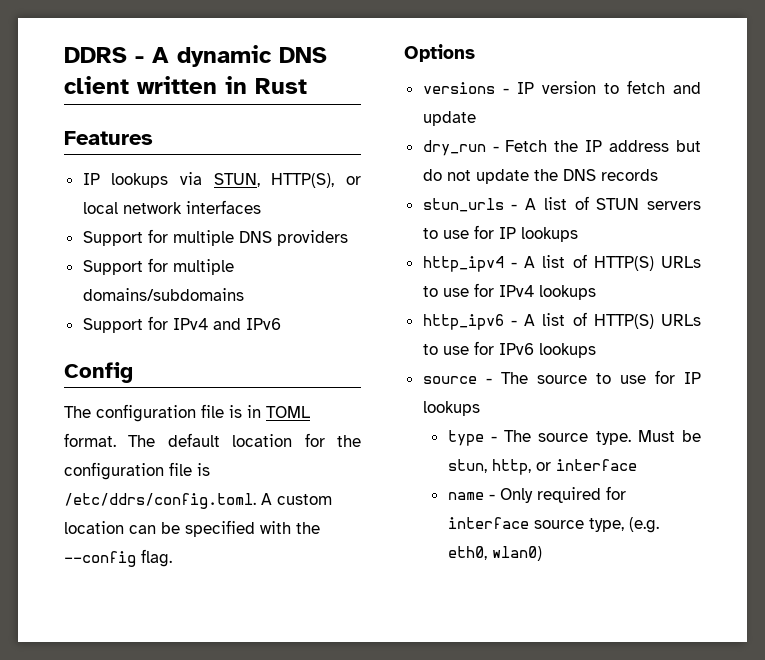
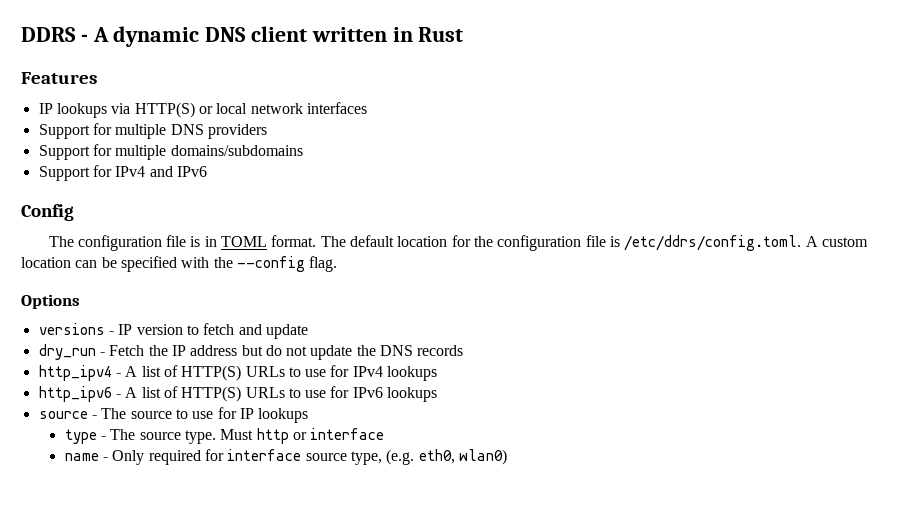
[213,173,335,188] STUN, HTTP(S), -> [134,102,195,118] HTTP(S)
[422,196,701,212] [422,225,578,242] // stun_urls - A list of STUN servers to use for IP lookups -> (464, 350) none
[682,430,701,442] [447,459,531,475] be stun, http, -> [256,428,289,444] http

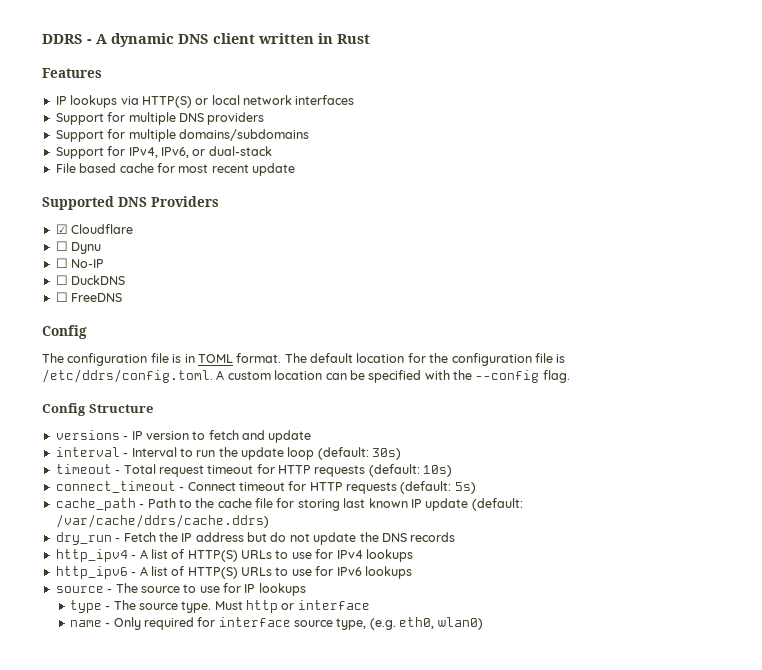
[115,166,207,177] IPv4 and IPv6 -> [128,146,272,158] [55,163,295,176] [42,196,219,210] [55,224,134,234] [55,241,102,254] [55,258,105,268] [55,275,126,285] [55,292,123,302] IPv4, IPv6, or dual-stack // File based cache for most recent update // Supported DNS Providers // ☑ Cloudflare // ☐ Dynu // ☐ No-IP // ☐ DuckDNS // ☐ FreeDNS
[21,294,80,309] Options -> [42,403,153,416] Config Structure
(308, 331) none -> [55,447,402,460] [55,464,453,477] [55,481,476,494] [55,498,523,511] [55,514,269,528] // interval - Interval to run the update loop (default: 30s) // timeout - Total request timeout for HTTP requests (default: 10s) // connect_timeout - Connect timeout for HTTP requests (default: 5s) // cache_path - Path to the cache file for storing last known IP update (default: /var/cache/ddrs/cache.ddrs)

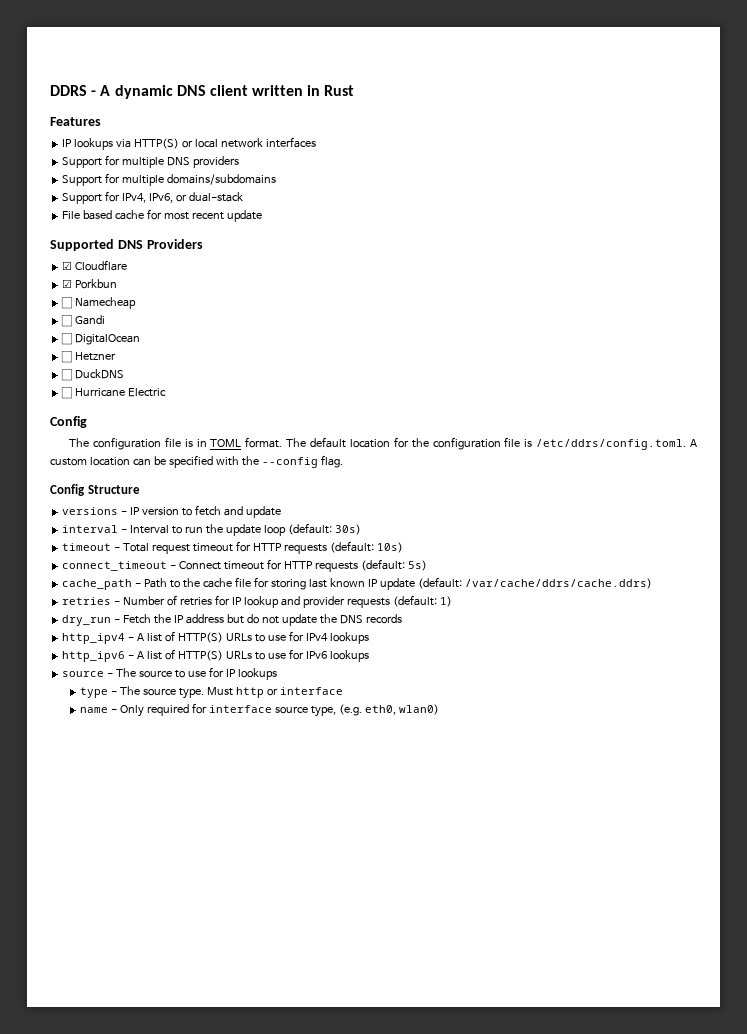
[55,241,102,254] [55,258,105,268] ☐ Dynu // ☐ No-IP -> [62,279,118,289] [61,297,137,309] [61,315,106,327] [61,333,141,345] [61,351,117,363] ☑ Porkbun // ☐ Namecheap // ☐ Gandi // ☐ DigitalOcean // ☐ Hetzner
[71,293,123,302] FreeDNS -> [75,388,167,397] Hurricane Electric
(269, 521) none -> [62,595,452,608] // retries - Number of retries for IP lookup and provider requests (default: 1)

